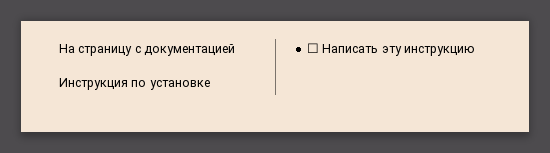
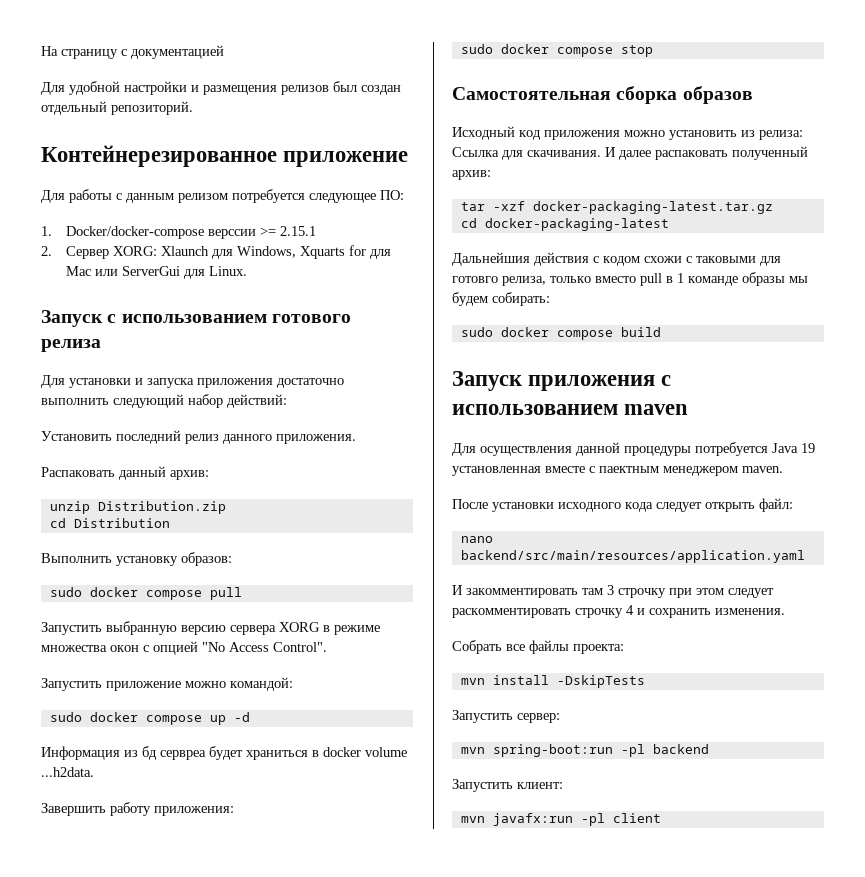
[59,78,210,90] [306,43,475,56] Инструкция по установке // ☐ Написать эту инструкцию -> [41,81,401,95] [41,101,193,115] [41,145,409,167] [41,189,404,203] [41,226,317,239] [41,245,392,259] [66,266,248,279] [41,310,351,327] [41,339,101,352] [41,375,344,388] [41,394,287,408] [41,430,356,444] [41,466,209,480] [49,501,226,514] [49,518,170,528] [41,552,232,566] [49,587,242,600] [41,621,380,635] [41,641,327,655] [41,677,293,691] [49,712,250,725] [41,746,407,760] [41,767,94,777] [41,802,234,816] [460,44,653,57] [452,86,753,104] [452,126,803,140] [452,146,808,160] [452,170,491,180] [460,201,773,214] [460,218,669,231] [452,252,781,266] [452,272,808,286] [452,292,550,306] [460,327,661,340] [452,371,672,391] [452,404,689,415] [452,442,815,456] [452,466,783,476] [452,498,793,512] [460,536,493,543] [460,550,805,563] [452,585,774,598] [452,605,785,618] [452,640,624,654] [460,675,645,688] [452,710,560,723] [460,744,709,757] [452,779,563,792] [460,813,661,826] Для удобной настройки и размещения релизов был создан отдельный репозиторий. // Контейнерезированное приложение // Для работы с данным релизом потребуется следующее ПО: // 1. Docker/docker-compose верссии >= 2.15.1 // 2. Сервер XORG: Xlaunch для Windows, Xquarts for для Mac или ServerGui для Linux. // Запуск с использованием готового релиза // Для установки и запуска приложения достаточно выполнить следующий набор действий: // Установить последний релиз данного приложения. // Распаковать данный архив: // unzip Distribution.zip // cd Distribution // Выполнить установку образов: // sudo docker compose pull // Запустить выбранную версию сервера XORG в режиме множества окон с опцией "No Access Control". // Запустить приложение можно командой: // sudo docker compose up -d // Информация из бд сервреа будет храниться в docker volume ...h2data. // Завершить работу приложения: // sudo docker compose stop // Самостоятельная сборка образов // Исходный код приложения можно установить из релиза: Ссылка для скачивания. И далее распаковать полученный архив: // tar -xzf docker-packaging-latest.tar.gz // cd docker-packaging-latest // Дальнейшия действия с кодом схожи с таковыми для готовго релиза, только вместо pull в 1 команде образы мы будем собирать: // sudo docker compose build // Запуск приложения с иcпользованием maven // Для осуществления данной процедуры потребуется Java 19 установленная вместе с паектным менеджером maven. // После установки исходного кода следует открыть файл: // nano backend/src/main/resources/application.yaml // И закомментировать там 3 строчку при этом следует раскомментировать строчку 4 и сохранить изменения. // Собрать все файлы проекта: // mvn install -DskipTests // Запустить сервер: // mvn spring-boot:run -pl backend // Запустить клиент: // mvn javafx:run -pl client

